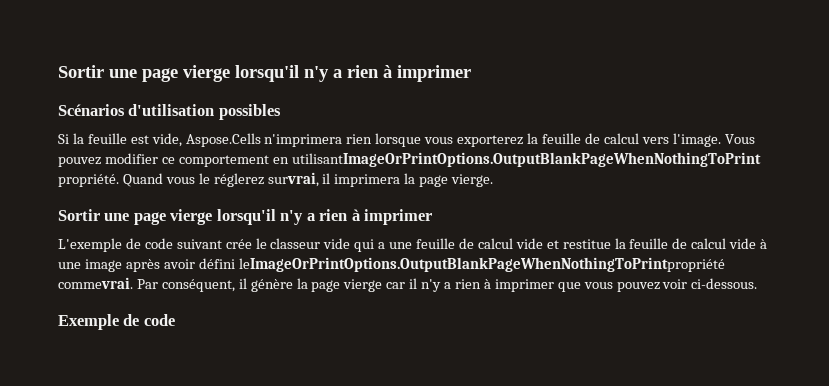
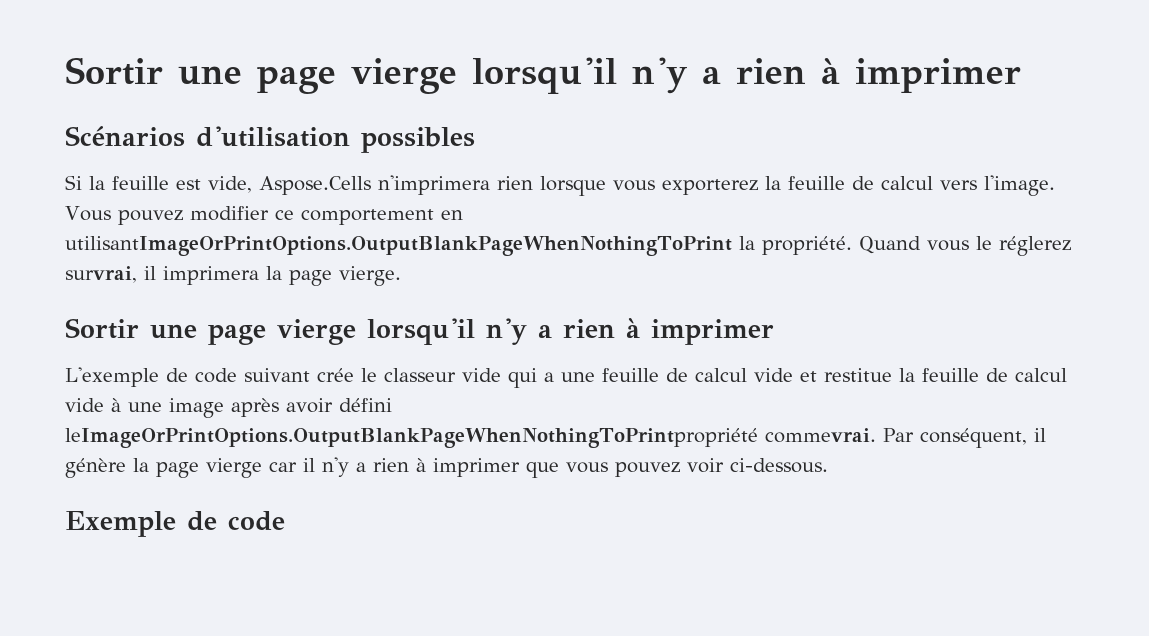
(761, 159) none -> [738,236,755,250] la

